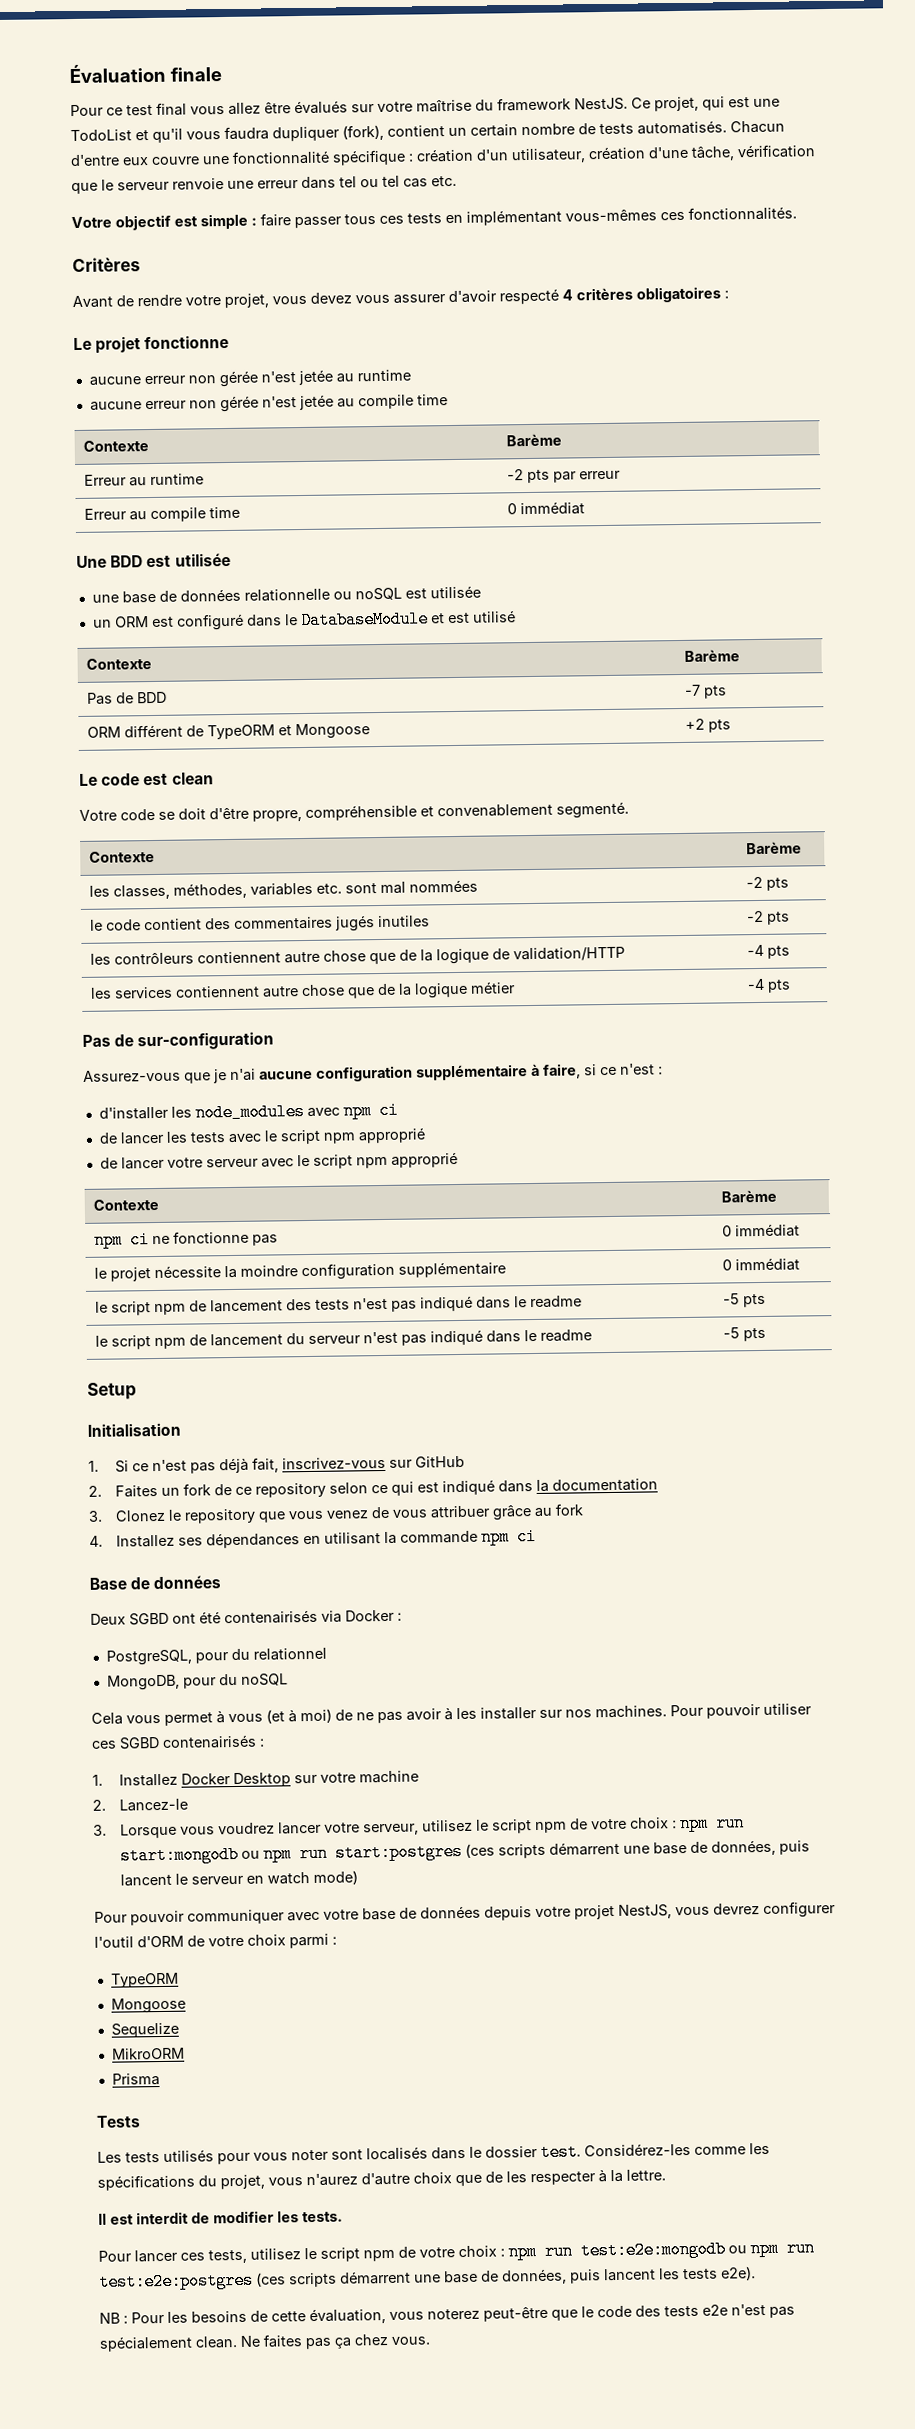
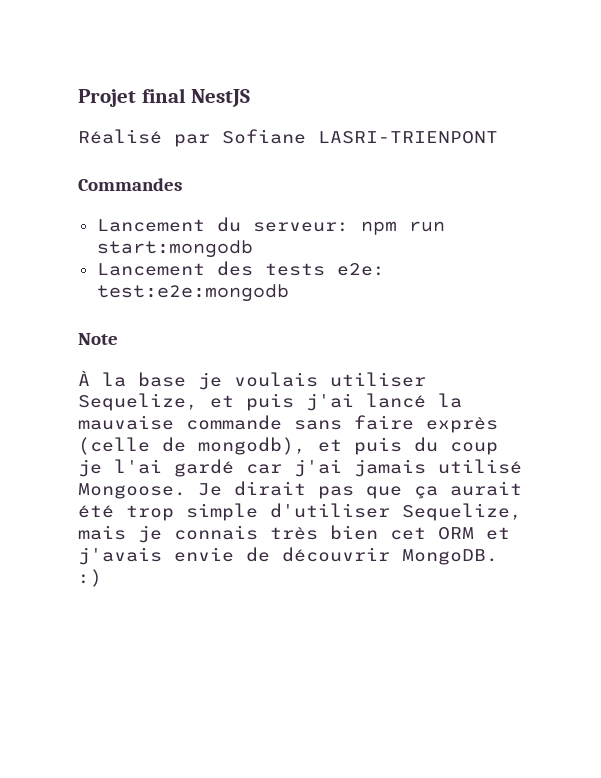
[69,63,222,84] [70,96,780,117] [70,120,785,143] [70,144,816,167] [71,175,457,195] [71,206,797,231] [72,257,141,273] [72,286,729,309] [73,334,230,354] [88,369,411,388] [89,394,448,413] [83,440,150,452] [506,433,563,447] [84,473,205,487] [507,469,622,484] [84,506,241,523] [507,501,586,516] [76,552,231,568] [91,585,481,604] [92,610,516,631] [86,657,153,670] [684,649,741,662] [87,691,168,705] [684,684,728,699] [87,723,371,740] [685,718,732,733] [79,772,214,786] [79,801,629,822] [89,850,156,863] [746,841,803,855] [89,879,479,900] [746,876,790,891] [90,915,431,932] [747,910,791,925] [90,946,626,965] [747,944,791,959] [90,981,517,999] [747,978,792,993] [82,1031,275,1051] [83,1063,663,1084] [98,1101,399,1122] [98,1127,426,1145] [99,1151,458,1170] [93,1198,160,1211] [721,1189,778,1203] [94,1230,279,1249] [722,1223,801,1238] [94,1261,507,1282] [722,1257,801,1272] [95,1295,583,1316] [723,1293,767,1308] [95,1329,593,1350] [723,1327,767,1342] [87,1382,137,1400] [87,1422,181,1437] [88,1455,466,1474] [88,1478,659,1498] [88,1503,585,1524] [89,1527,538,1549] [89,1575,222,1590] [90,1609,402,1626] [105,1647,327,1666] [106,1673,288,1691] [91,1703,812,1726] [91,1734,265,1750] [92,1770,420,1788] [92,1798,189,1812] [93,1814,746,1839] [120,1839,811,1865] [120,1870,359,1887] [94,1901,836,1926] [94,1933,337,1949] [110,1972,179,1988] [110,1997,186,2014] [110,2022,179,2038] [111,2047,185,2060] [111,2073,160,2086] [96,2115,141,2128] [97,2142,770,2165] [97,2169,666,2191] [98,2210,343,2225] [98,2239,815,2264] [99,2266,756,2291] [99,2304,795,2325] [99,2334,430,2352] Évaluation finale // Pour ce test final vous allez être évalués sur votre maîtrise du framework NestJS. Ce projet, qui est une TodoList et qu'il vous faudra dupliquer (fork), contient un certain nombre de tests automatisés. Chacun d'entre eux couvre une fonctionnalité spécifique : création d'un utilisateur, création d'une tâche, vérification que le serveur renvoie une erreur dans tel ou tel cas etc. // Votre objectif est simple : faire passer tous ces tests en implémentant vous-mêmes ces fonctionnalités. // Critères // Avant de rendre votre projet, vous devez vous assurer d'avoir respecté 4 critères obligatoires : // Le projet fonctionne // aucune erreur non gérée n'est jetée au runtime // aucune erreur non gérée n'est jetée au compile time // Contexte | Barème // Erreur au runtime | -2 pts par erreur // Erreur au compile time | 0 immédiat // Une BDD est utilisée // une base de données relationnelle ou noSQL est utilisée // un ORM est configuré dans le DatabaseModule et est utilisé // Contexte | Barème // Pas de BDD | -7 pts // ORM différent de TypeORM et Mongoose | +2 pts // Le code est clean // Votre code se doit d'être propre, compréhensible et convenablement segmenté. // Contexte | Barème // les classes, méthodes, variables etc. sont mal nommées | -2 pts // le code contient des commentaires jugés inutiles | -2 pts // les contrôleurs contiennent autre chose que de la logique de validation/HTTP | -4 pts // les services contiennent autre chose que de la logique métier | -4 pts // Pas de sur-configuration // Assurez-vous que je n'ai aucune configuration supplémentaire à faire, si ce n'est : // d'installer les node_modules avec npm ci // de lancer les tests avec le script npm approprié // de lancer votre serveur avec le script npm approprié // Contexte | Barème // npm ci ne fonctionne pas | 0 immédiat // le projet nécessite la moindre configuration supplémentaire | 0 immédiat // le script npm de lancement des tests n'est pas indiqué dans le readme | -5 pts // le script npm de lancement du serveur n'est pas indiqué dans le readme | -5 pts // Setup // Initialisation // 1. Si ce n'est pas déjà fait, inscrivez-vous sur GitHub // 2. Faites un fork de ce repository selon ce qui est indiqué dans la documentation // 3. Clonez le repository que vous venez de vous attribuer grâce au fork // 4. Installez ses dépendances en utilisant la commande npm ci // Base de données // Deux SGBD ont été contenairisés via Docker : // PostgreSQL, pour du relationnel // MongoDB, pour du noSQL // Cela vous permet à vous (et à moi) de ne pas avoir à les installer sur nos machines. Pour pouvoir utiliser ces SGBD contenairisés : // 1. Installez Docker Desktop sur votre machine // 2. Lancez-le // 3. Lorsque vous voudrez lancer votre serveur, utilisez le script npm de votre choix : npm run start:mongodb ou npm run start:postgres (ces scripts démarrent une base de données, puis lancent le serveur en watch mode) // Pour pouvoir communiquer avec votre base de données depuis votre projet NestJS, vous devrez configurer l'outil d'ORM de votre choix parmi : // TypeORM // Mongoose // Sequelize // MikroORM // Prisma // Tests // Les tests utilisés pour vous noter sont localisés dans le dossier test. Considérez-les comme les spécifications du projet, vous n'aurez d'autre choix que de les respecter à la lettre. // Il est interdit de modifier les tests. // Pour lancer ces tests, utilisez le script npm de votre choix : npm run test:e2e:mongodb ou npm run test:e2e:postgres (ces scripts démarrent une base de données, puis lancent les tests e2e). // NB : Pour les besoins de cette évaluation, vous noterez peut-être que le code des tests e2e n'est pas spécialement clean. Ne faites pas ça chez vous. -> [78,88,251,107] [78,129,498,147] [78,178,182,191] [96,217,445,235] [96,240,253,258] [96,261,385,276] [96,284,289,302] [78,333,118,345] [78,370,426,390] [78,393,462,411] [78,415,498,433] [78,437,498,455] [78,459,522,477] [78,481,522,499] [78,503,522,521] [78,525,510,543] [78,547,498,565] [78,569,102,587] Projet final NestJS // Réalisé par Sofiane LASRI-TRIENPONT // Commandes // Lancement du serveur: npm run start:mongodb // Lancement des tests e2e: test:e2e:mongodb // Note // À la base je voulais utiliser Sequelize, et puis j'ai lancé la mauvaise commande sans faire exprès (celle de mongodb), et puis du coup je l'ai gardé car j'ai jamais utilisé Mongoose. Je dirait pas que ça aurait été trop simple d'utiliser Sequelize, mais je connais très bien cet ORM et j'avais envie de découvrir MongoDB. :)

